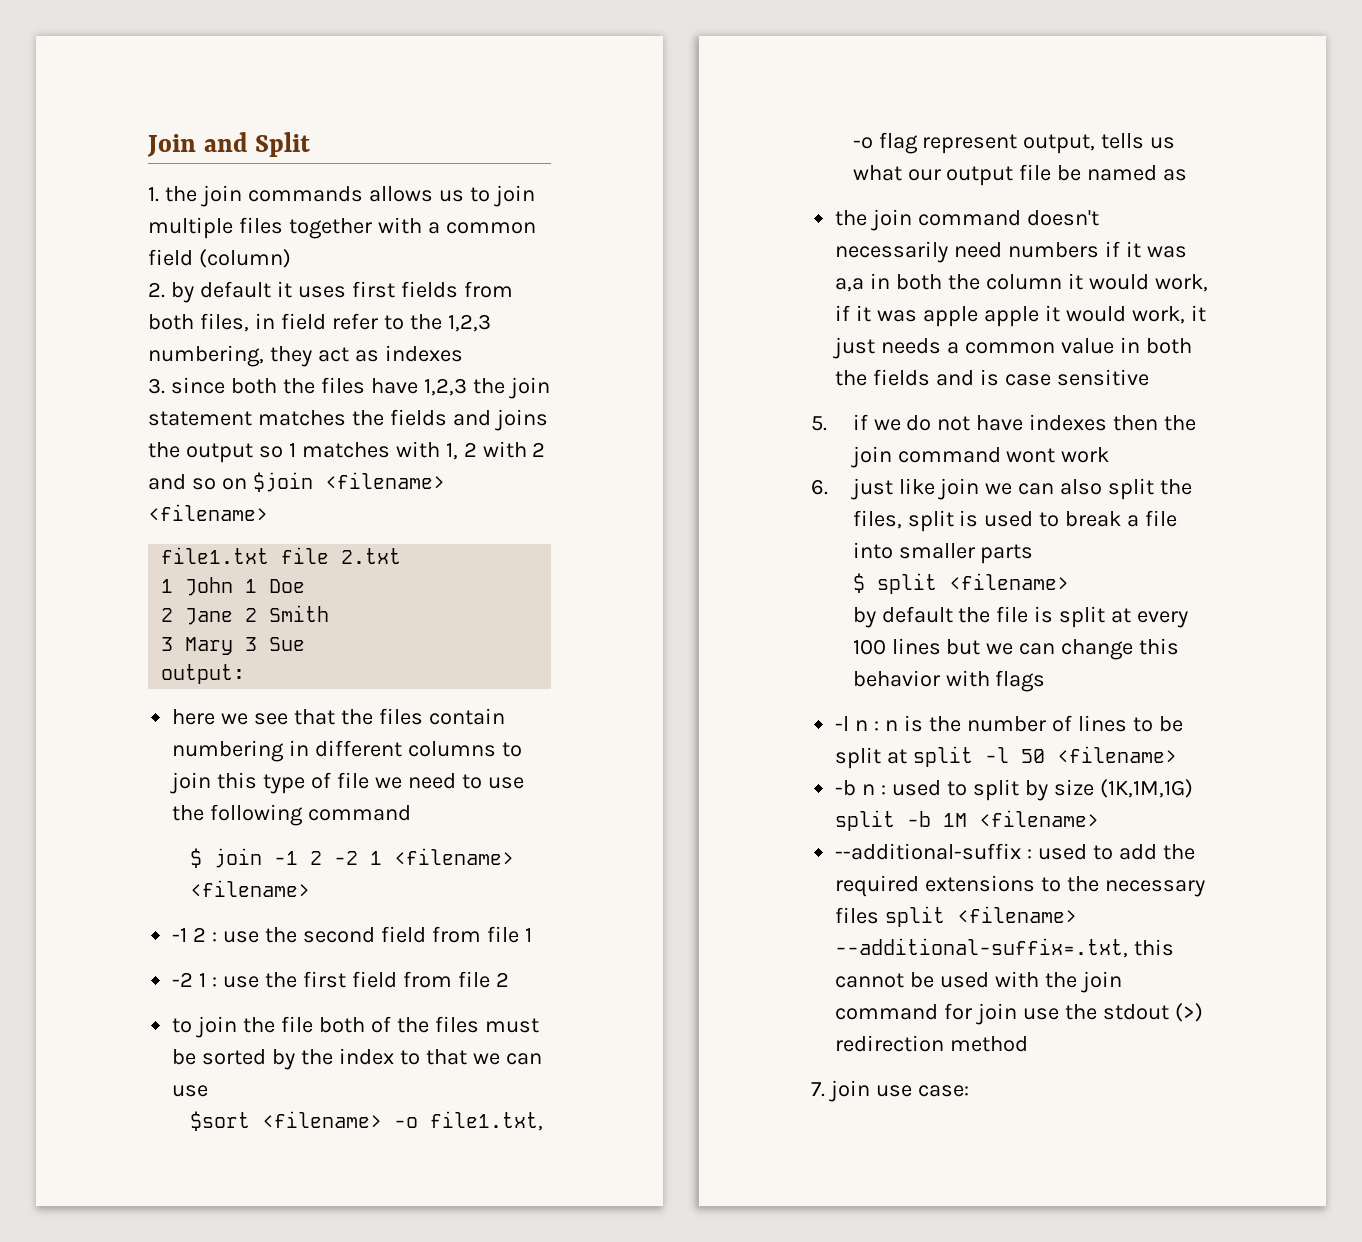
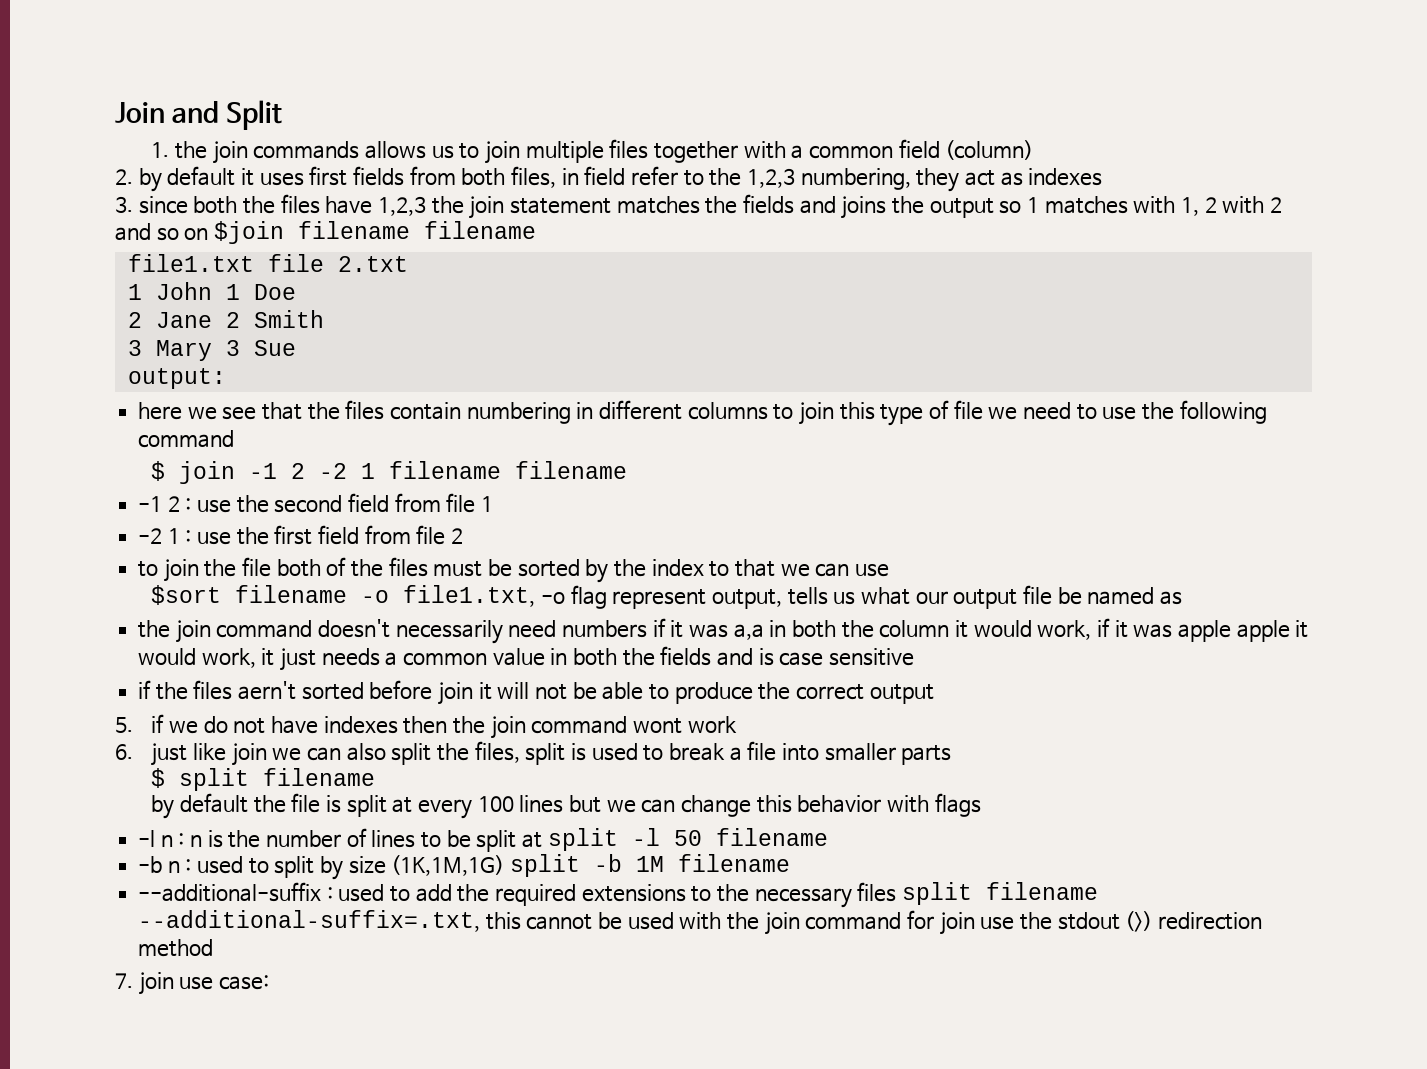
[324,472,445,489] [148,504,268,521] <filename> <filename> -> [297,221,536,239] filename filename
[393,848,514,865] [189,880,310,897] <filename> <filename> -> [389,461,628,479] filename filename
[261,1111,382,1128] <filename> -> [235,585,348,603] filename
(1149, 377) none -> [138,680,934,705] // if the files aern't sorted before join it will not be able to produce the correct output
[948,573,1069,590] <filename> -> [263,768,376,786] filename
[1057,746,1178,763] <filename> -> [715,828,828,846] filename
[979,810,1100,827] <filename> -> [678,854,791,872] filename
[957,906,1078,923] <filename> -> [986,882,1099,900] filename

